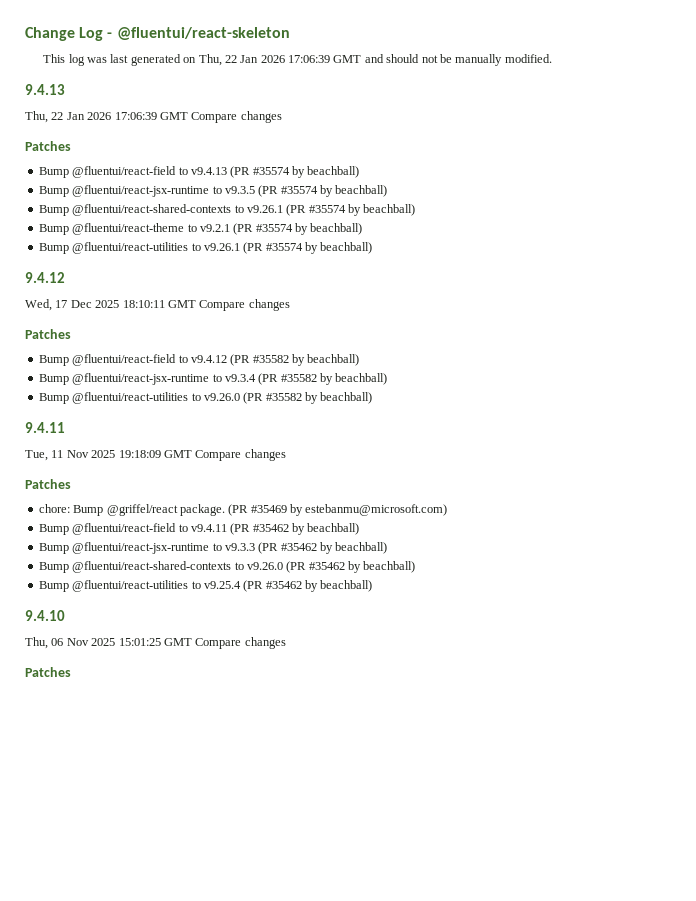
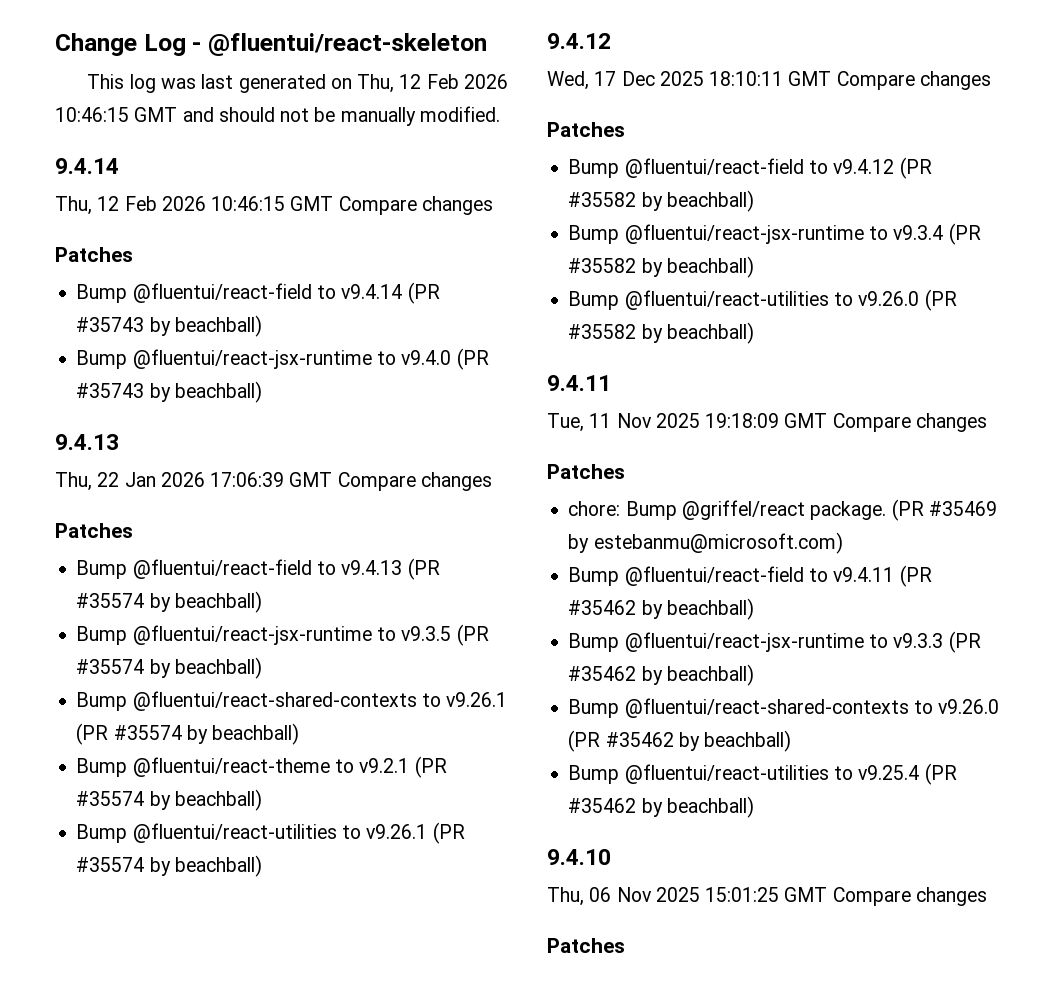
[224,55,331,63] 22 Jan 2026 17:06:39 -> [399,74,508,89] [55,107,129,122] 12 Feb 2026 10:46:15
(552, 58) none -> [55,158,119,174] [55,196,493,215] [55,247,133,262] [76,282,440,304] [76,315,262,337] [76,348,489,370] [76,381,262,403] // 9.4.14 // Thu, 12 Feb 2026 10:46:15 GMT Compare changes // Patches // Bump @fluentui/react-field to v9.4.14 (PR #35743 by beachball) // Bump @fluentui/react-jsx-runtime to v9.4.0 (PR #35743 by beachball)

